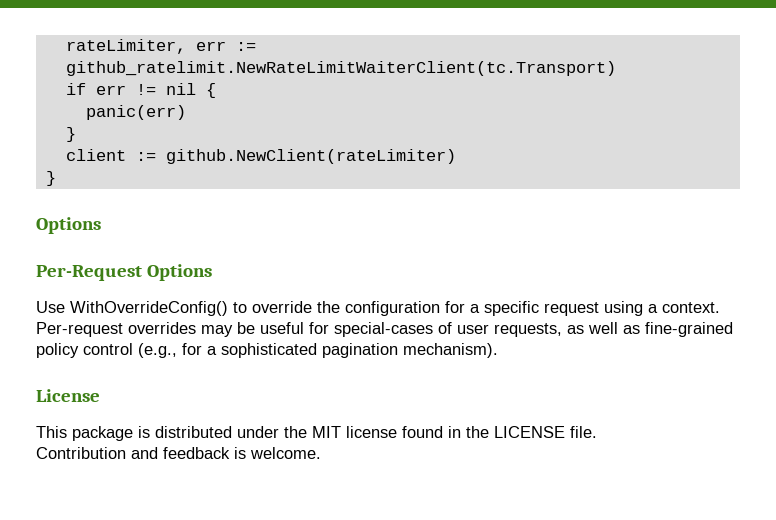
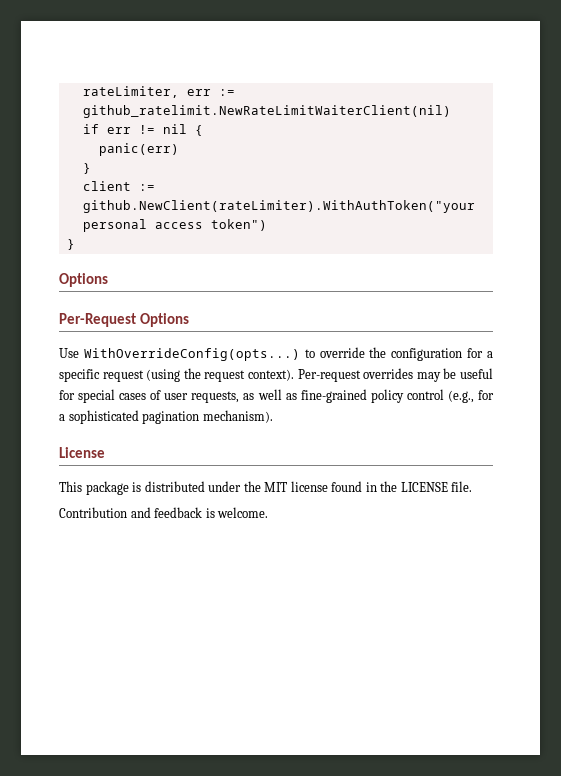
[65,61,616,76] github_ratelimit.NewRateLimitWaiterClient(tc.Transport) -> [82,105,451,118] github_ratelimit.NewRateLimitWaiterClient(nil)
[165,149,456,164] github.NewClient(rateLimiter) -> [82,200,475,213] [82,219,267,232] github.NewClient(rateLimiter).WithAuthToken("your personal access token")
[70,301,228,316] WithOverrideConfig() -> [83,348,300,361] WithOverrideConfig(opts...)
[604,301,720,316] using a context. -> [146,368,294,382] (using the request context).
[334,322,433,337] special-cases -> [78,389,147,403] special cases

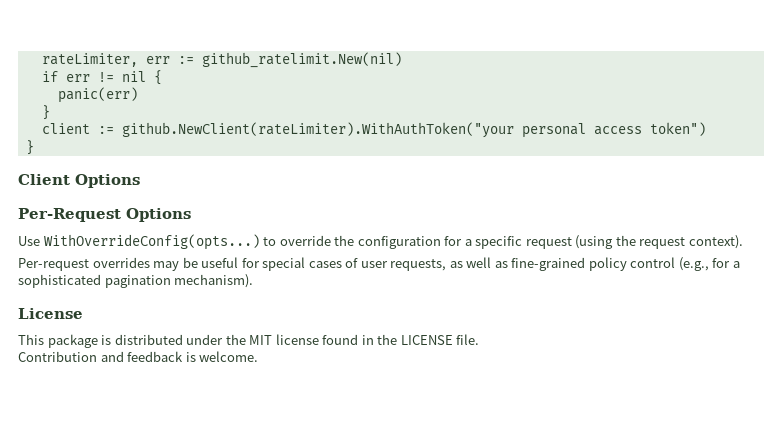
[82,105,451,118] github_ratelimit.NewRateLimitWaiterClient(nil) -> [201,52,402,68] github_ratelimit.New(nil)
(75, 244) none -> [18,174,70,185] Client
(294, 375) none -> (743, 242) //

